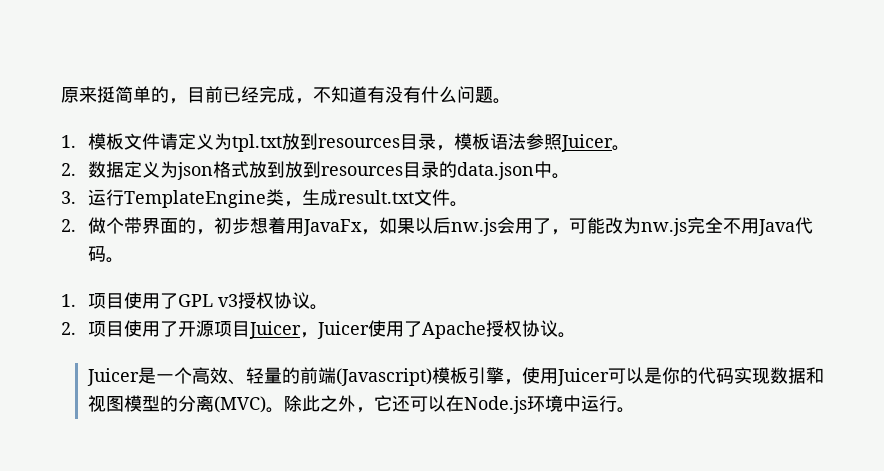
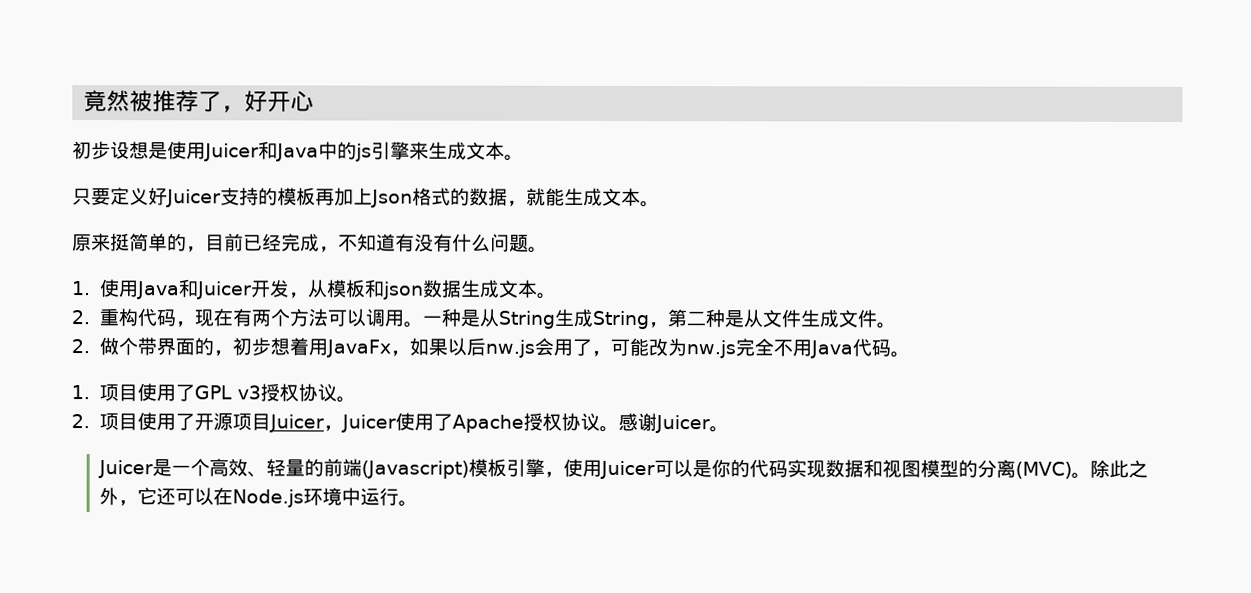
(61, 95) none -> [83,90,315,113] [72,141,524,162] [72,187,660,208] 竟然被推荐了，好开心 // 初步设想是使用Juicer和Java中的js引擎来生成文本。 // 只要定义好Juicer支持的模板再加上Json格式的数据，就能生成文本。 //
[87,133,630,152] [61,161,570,180] [61,189,414,208] 模板文件请定义为tpl.txt放到resources目录，模板语法参照Juicer。 // 2.数据定义为json格式放到放到resources目录的data.json中。 // 3.运行TemplateEngine类，生成result.txt -> [99,279,558,300] [71,308,840,330] 使用Java和Juicer开发，从模板和json数据生成文本。 // 2.重构代码，现在有两个方法可以调用。一种是从String生成String，第二种是从文件生成
(576, 335) none -> [618,412,730,434] 感谢Juicer。

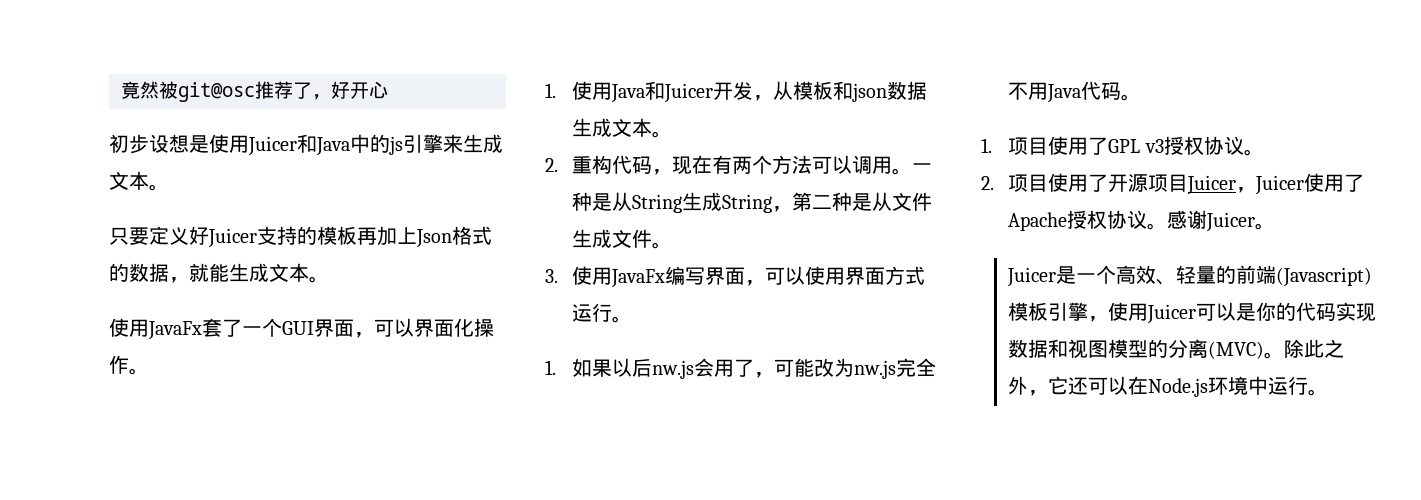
(154, 101) none -> [178,82,255,102] git@osc
[72,233,529,253] 原来挺简单的，目前已经完成，不知道有没有什么问题 -> [109,318,494,340] [109,355,129,374] 使用JavaFx套了一个GUI界面，可以界面化操作
[71,337,411,358] 2.做个带界面的，初步想着用JavaFx， -> [545,266,926,288] [572,303,633,323] [545,360,556,375] 3.使用JavaFx编写界面，可以使用界面方式运行。 // 1.

